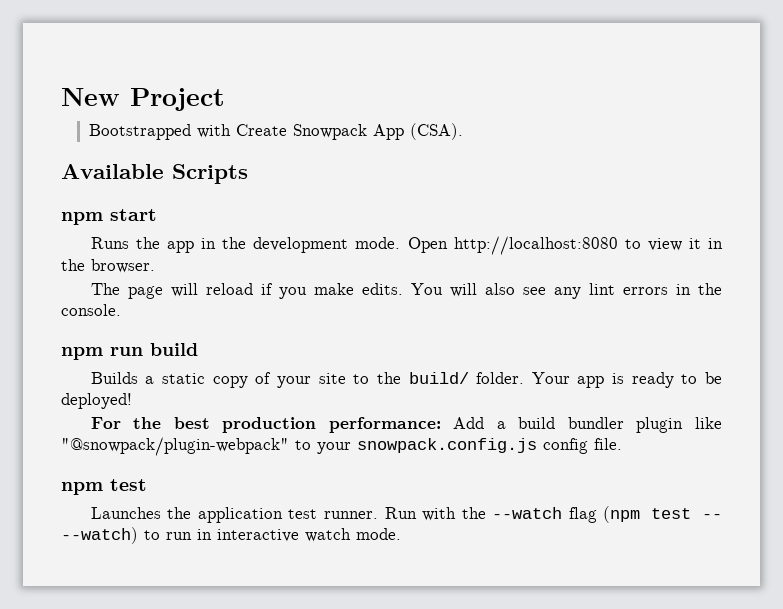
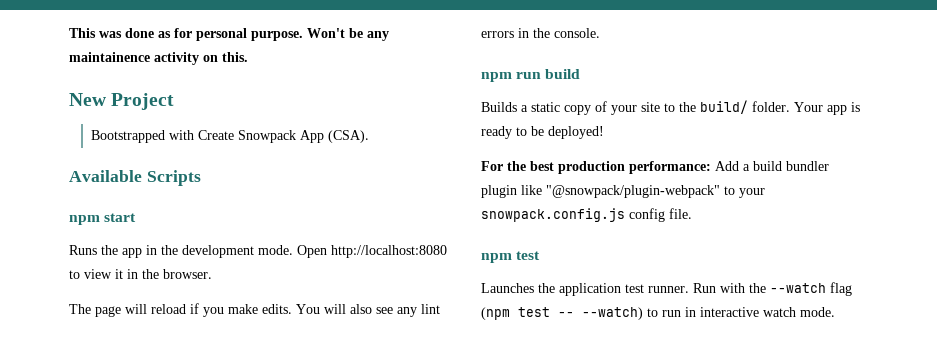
(61, 97) none -> [69,28,389,41] [69,52,248,65] This was done as for personal purpose. Won't be any maintainence activity on this. //

